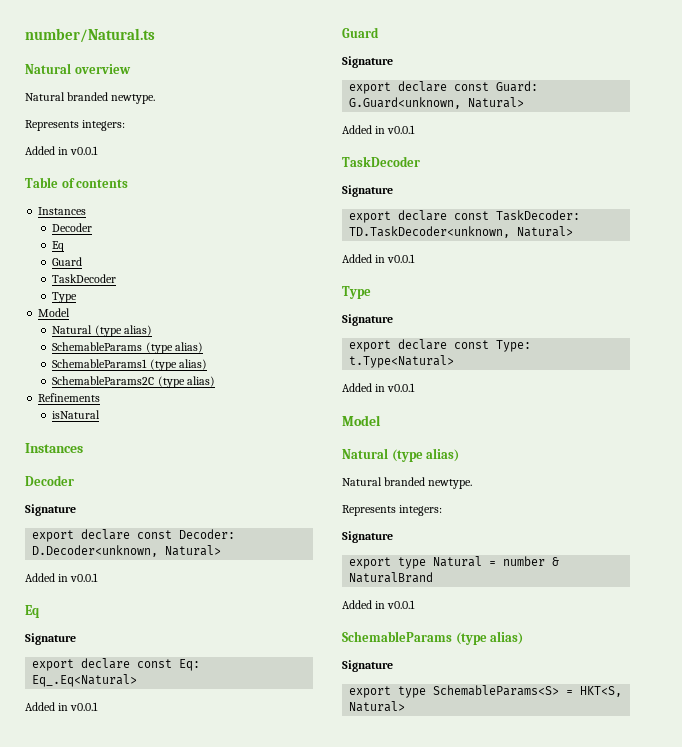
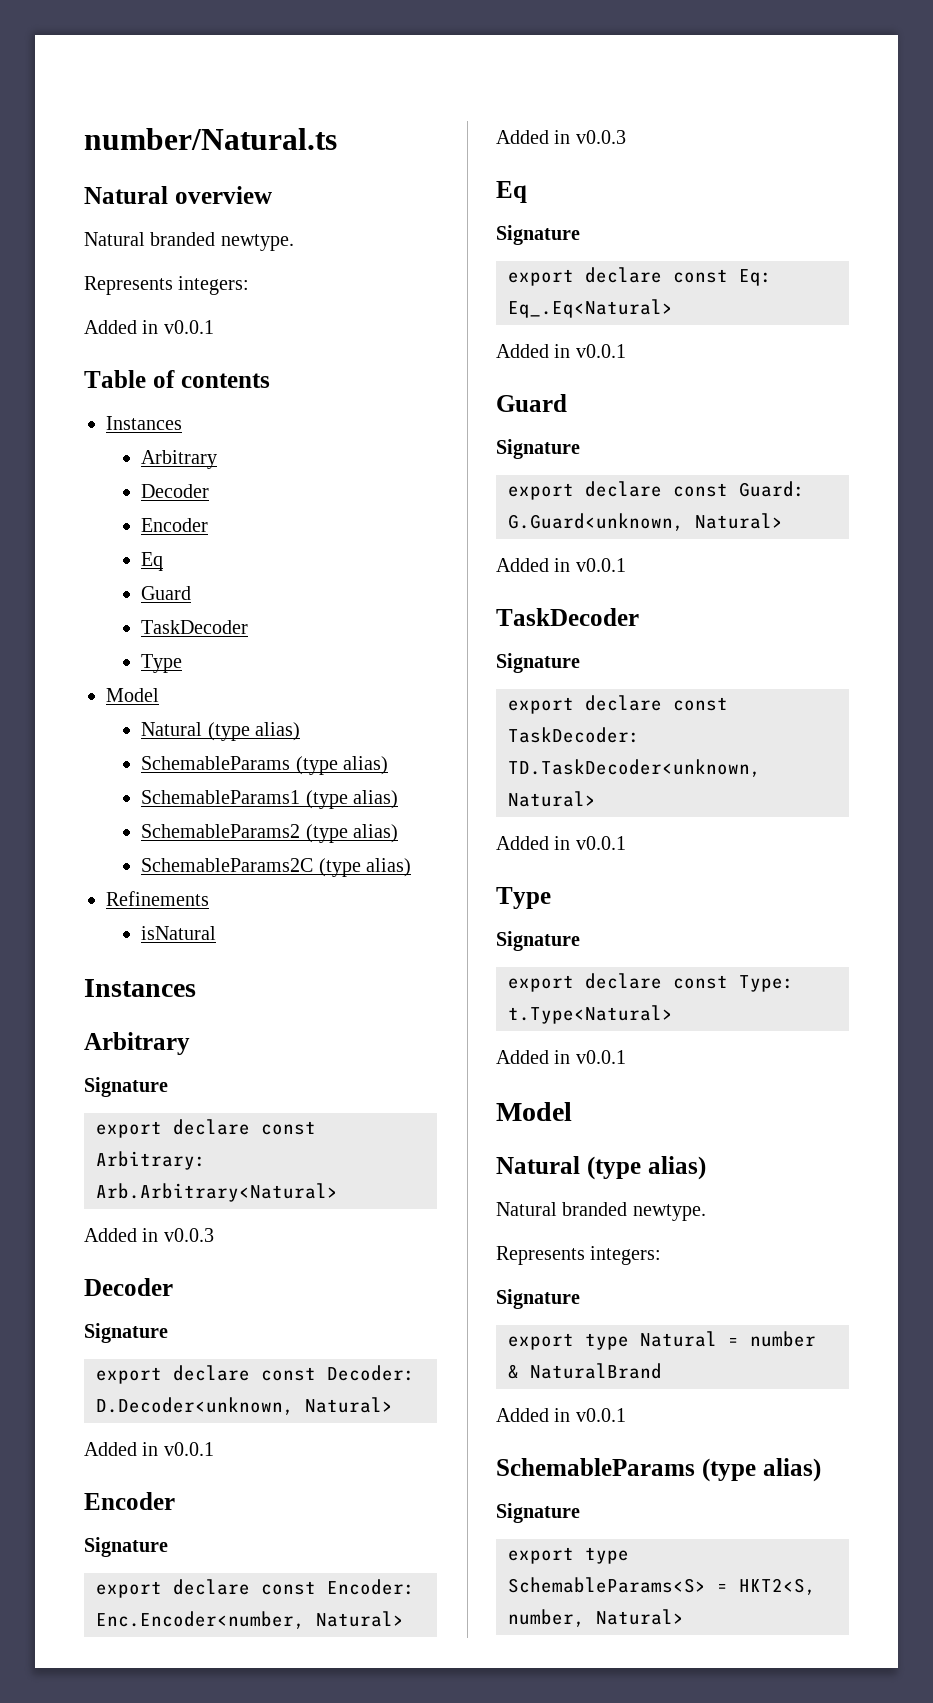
[52,223,93,232] // Decoder -> [141,450,218,469] [141,484,210,498] [141,518,209,532] // Arbitrary // Decoder // Encoder
(207, 364) none -> [141,824,399,843] // SchemableParams2 (type alias)
(83, 448) none -> [84,1032,190,1055] [84,1077,168,1097] [96,1119,316,1138] [96,1151,206,1170] [96,1183,338,1202] [84,1228,214,1242] // Arbitrary // Signature // export declare const Arbitrary: Arb.Arbitrary<Natural> // Added in v0.0.3
(99, 577) none -> [84,1492,175,1510] [84,1537,168,1557] [96,1579,415,1598] [96,1611,404,1629] [496,130,626,144] // Encoder // Signature // export declare const Encoder: Enc.Encoder<number, Natural> // Added in v0.0.3
[580,686,623,697] HKT<S, -> [739,1578,816,1595] [508,1609,585,1627] HKT2<S, number,

